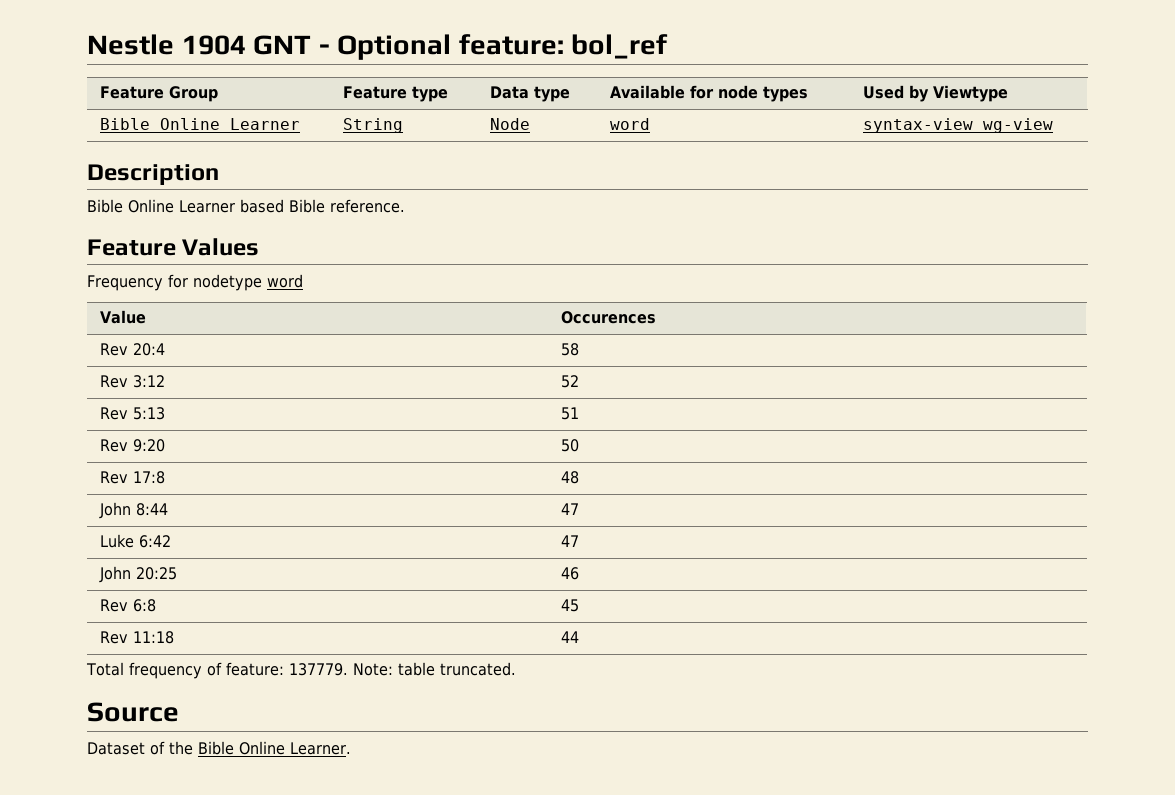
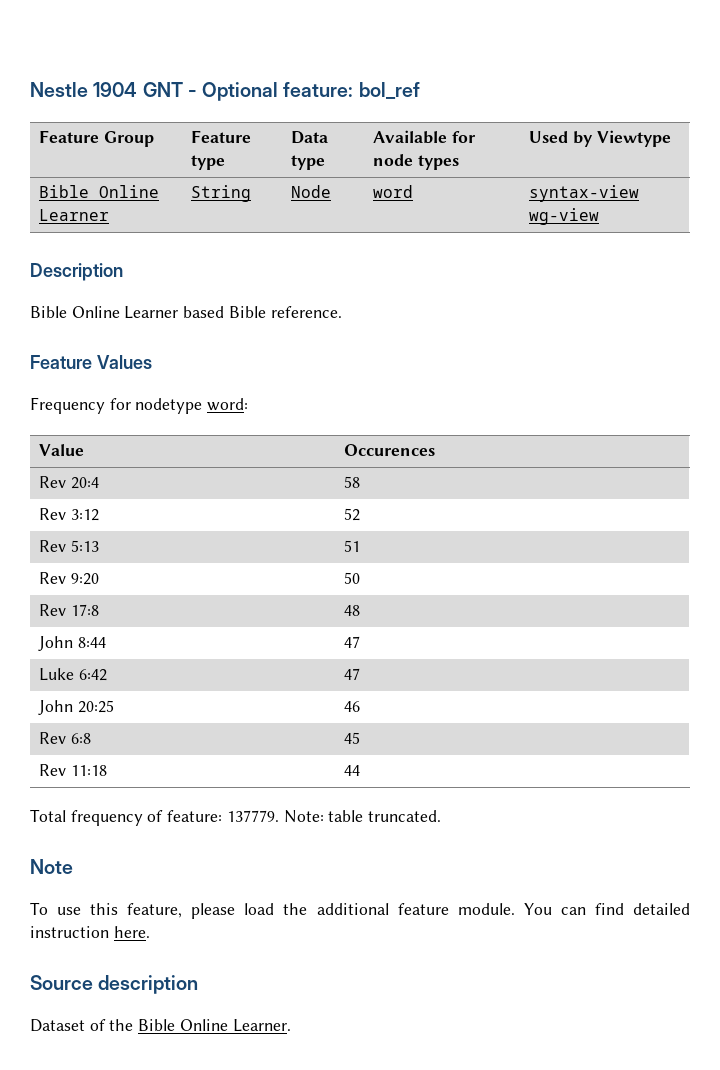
[266,274,303,288] word -> [207,398,249,411] word:
(516, 669) none -> [30,859,73,874] [30,902,691,919] [30,926,150,938] // Note // To use this feature, please load the additional feature module. You can find detailed instruction here.
(179, 712) none -> [98,975,199,994] description

